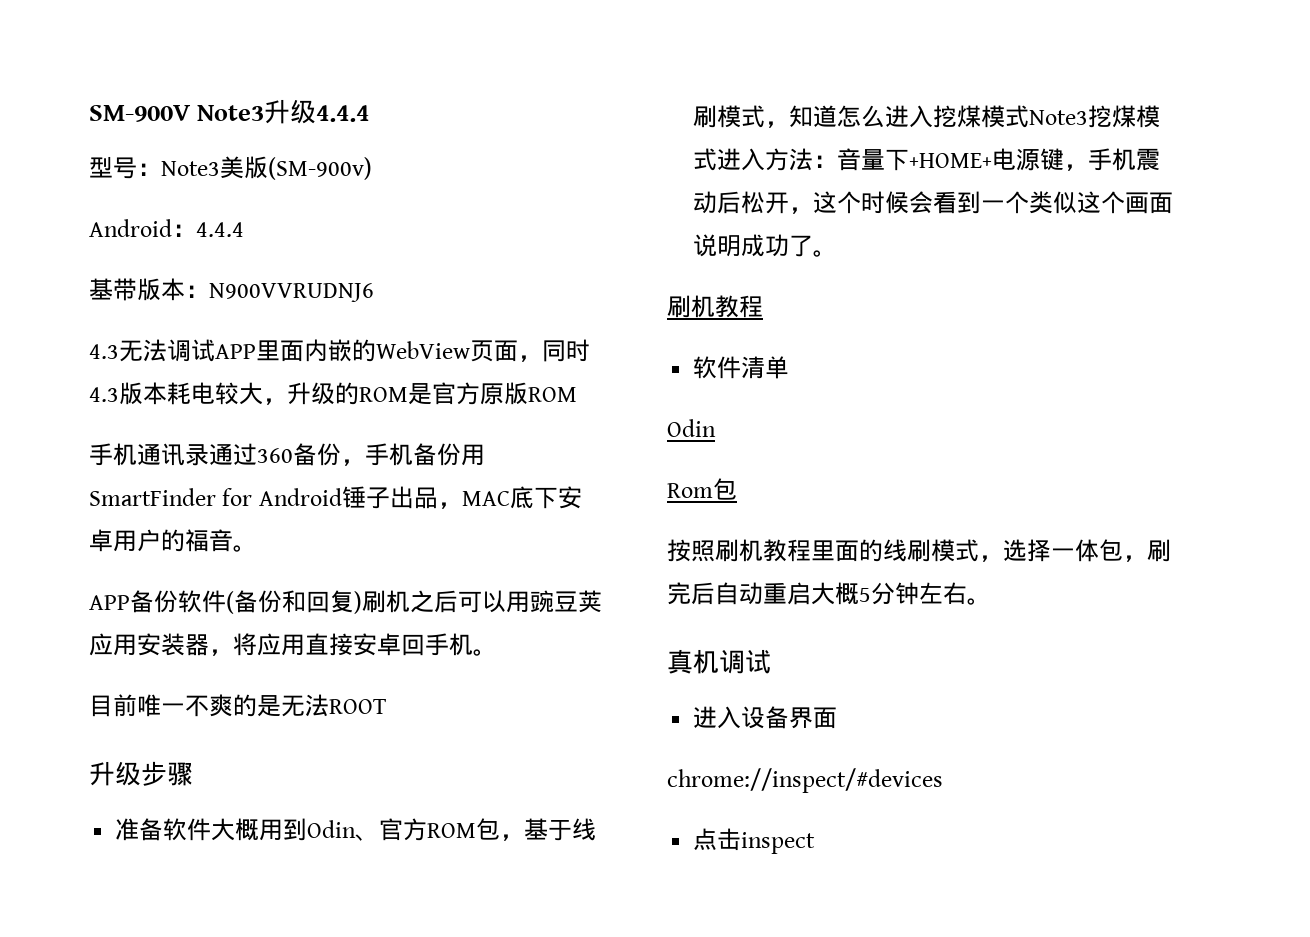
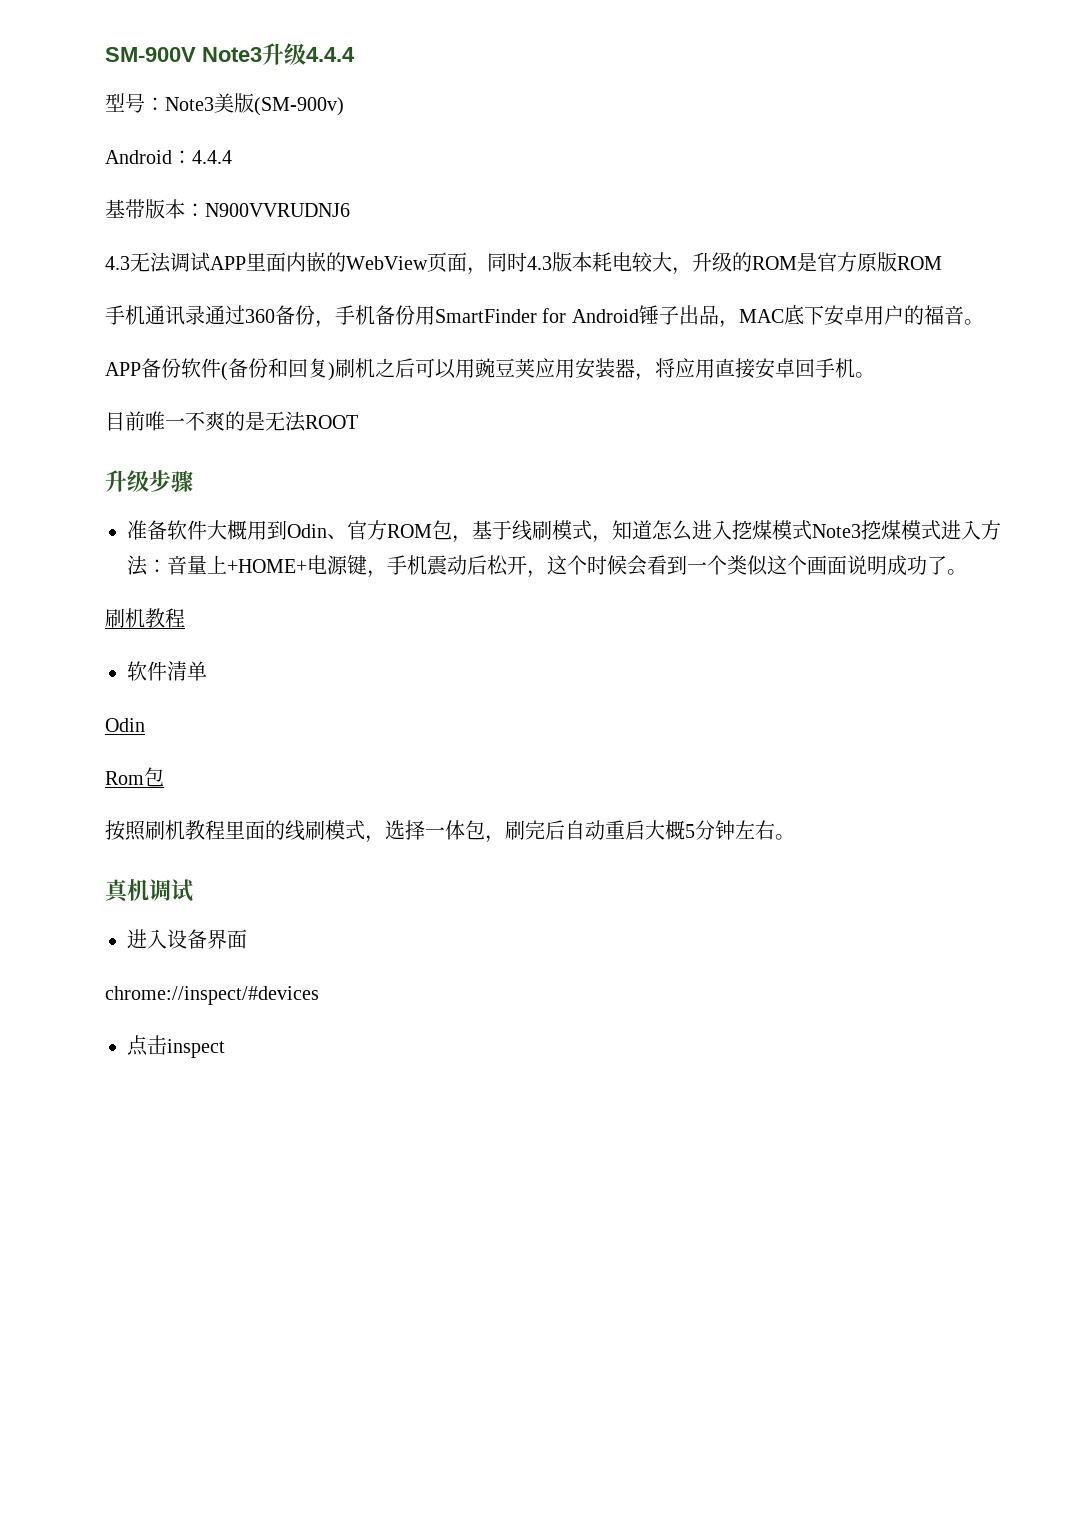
[885,149,910,171] 下 -> [207,555,227,574] 上

